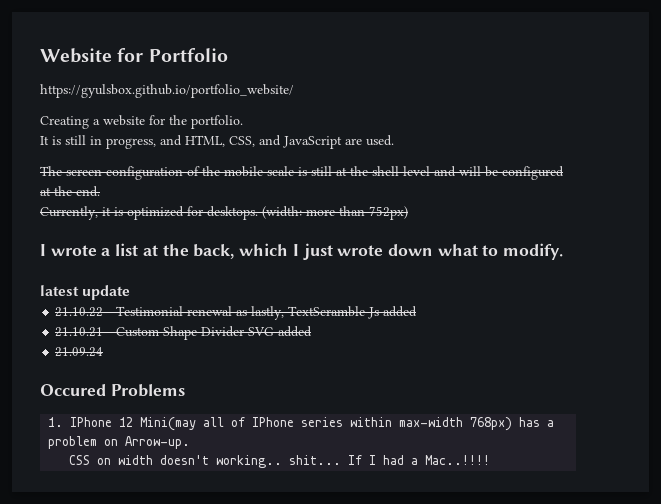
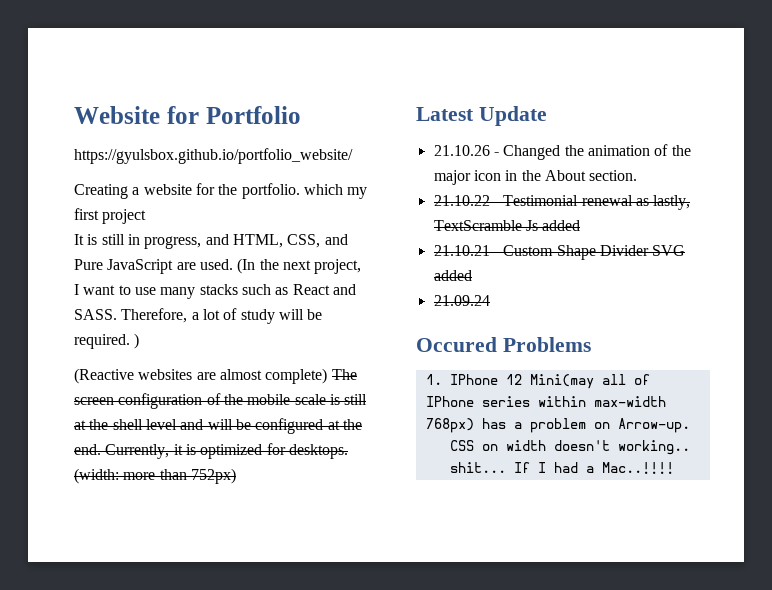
(243, 122) none -> [303,184,368,199] [74,208,147,224] which my first project
(281, 140) none -> [74,259,103,270] Pure
(394, 140) // -> [237,258,362,274] [74,284,356,299] [74,308,323,324] [74,333,140,349] [74,368,328,384] (In the next project, I want to use many stacks such as React and SASS. Therefore, a lot of study will be required. ) // (Reactive websites are almost complete)
(100, 191) // -> (101, 449) none
[40,243,564,260] [40,285,131,300] I wrote a list at the back, which I just wrote down what to modify. // latest update -> [416,106,547,126] [433,144,691,160] [433,170,638,185] Latest Update // 21.10.26 - Changed the animation of the major icon in the About section.

